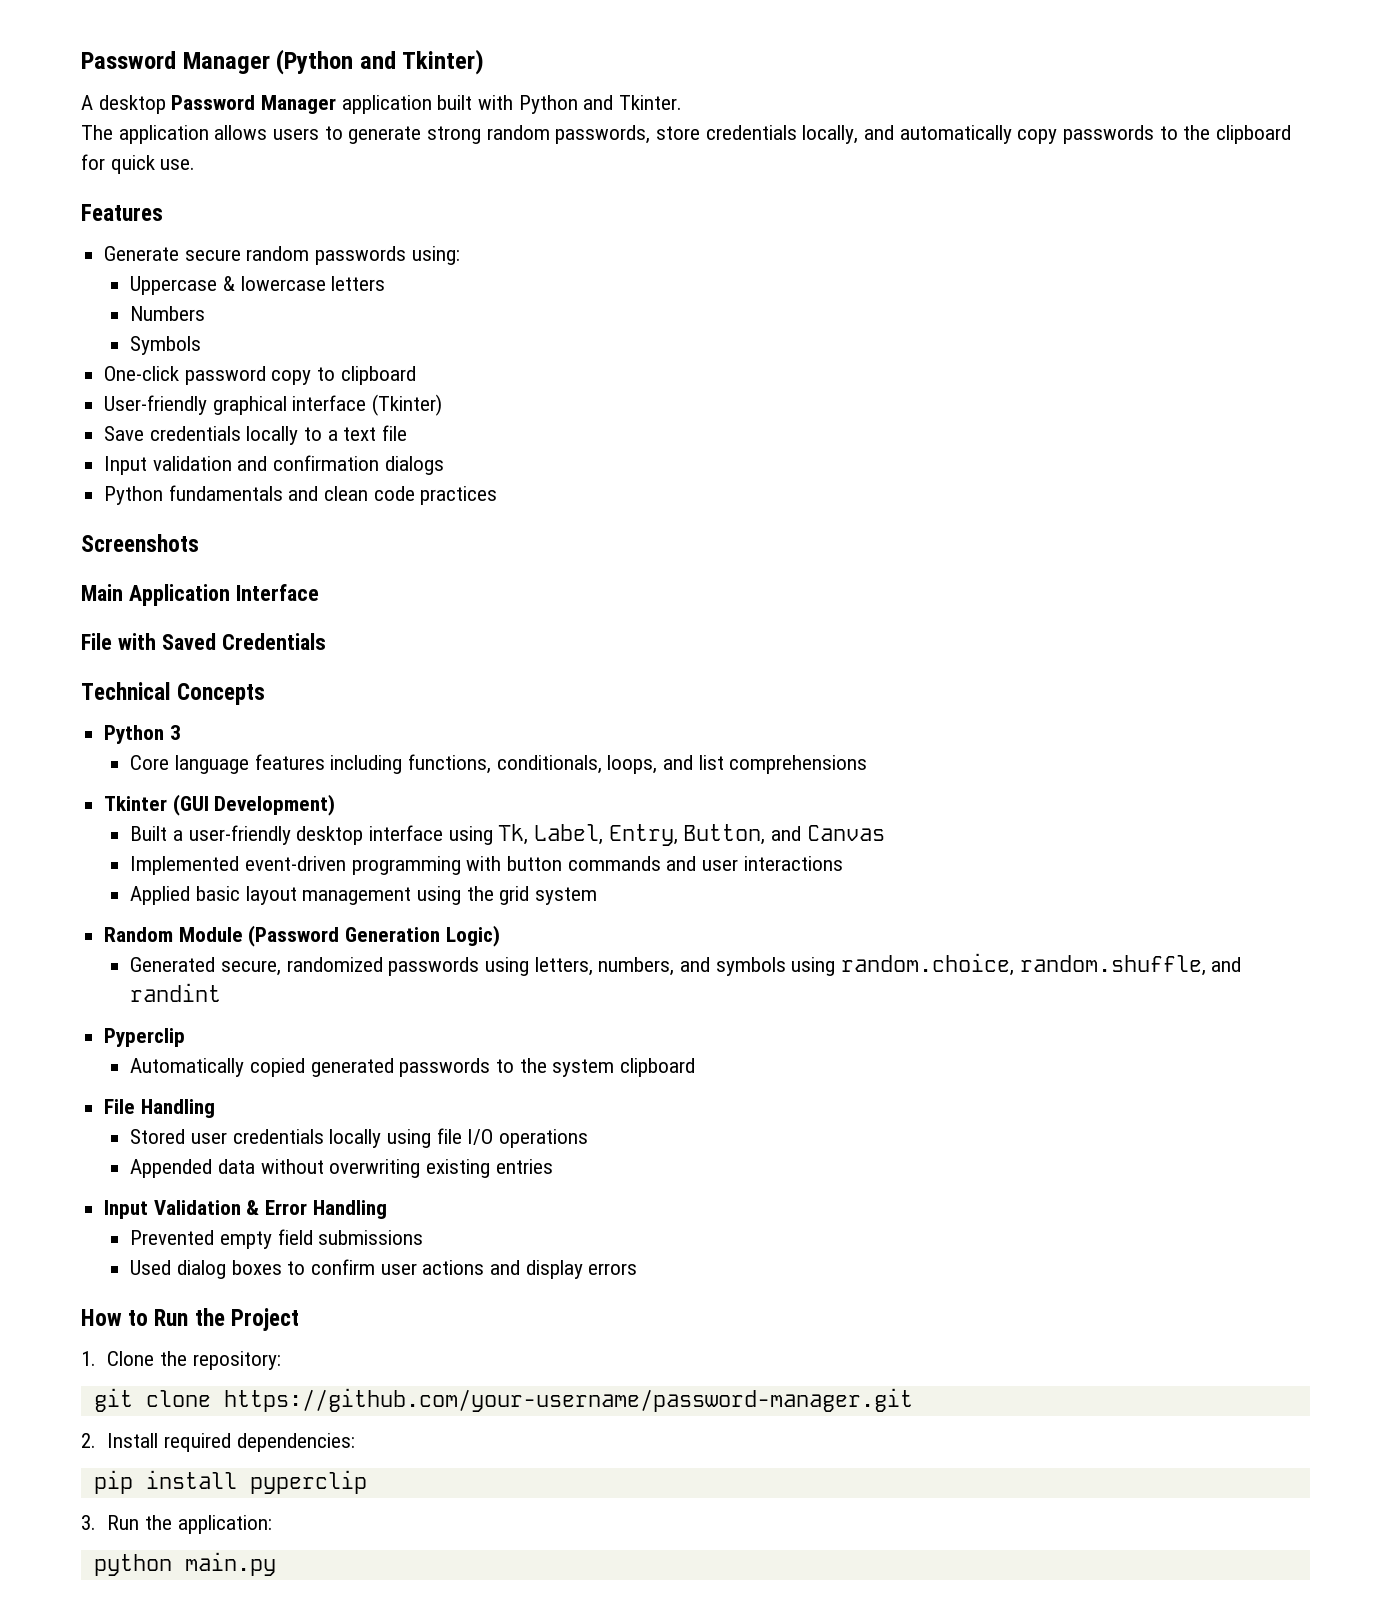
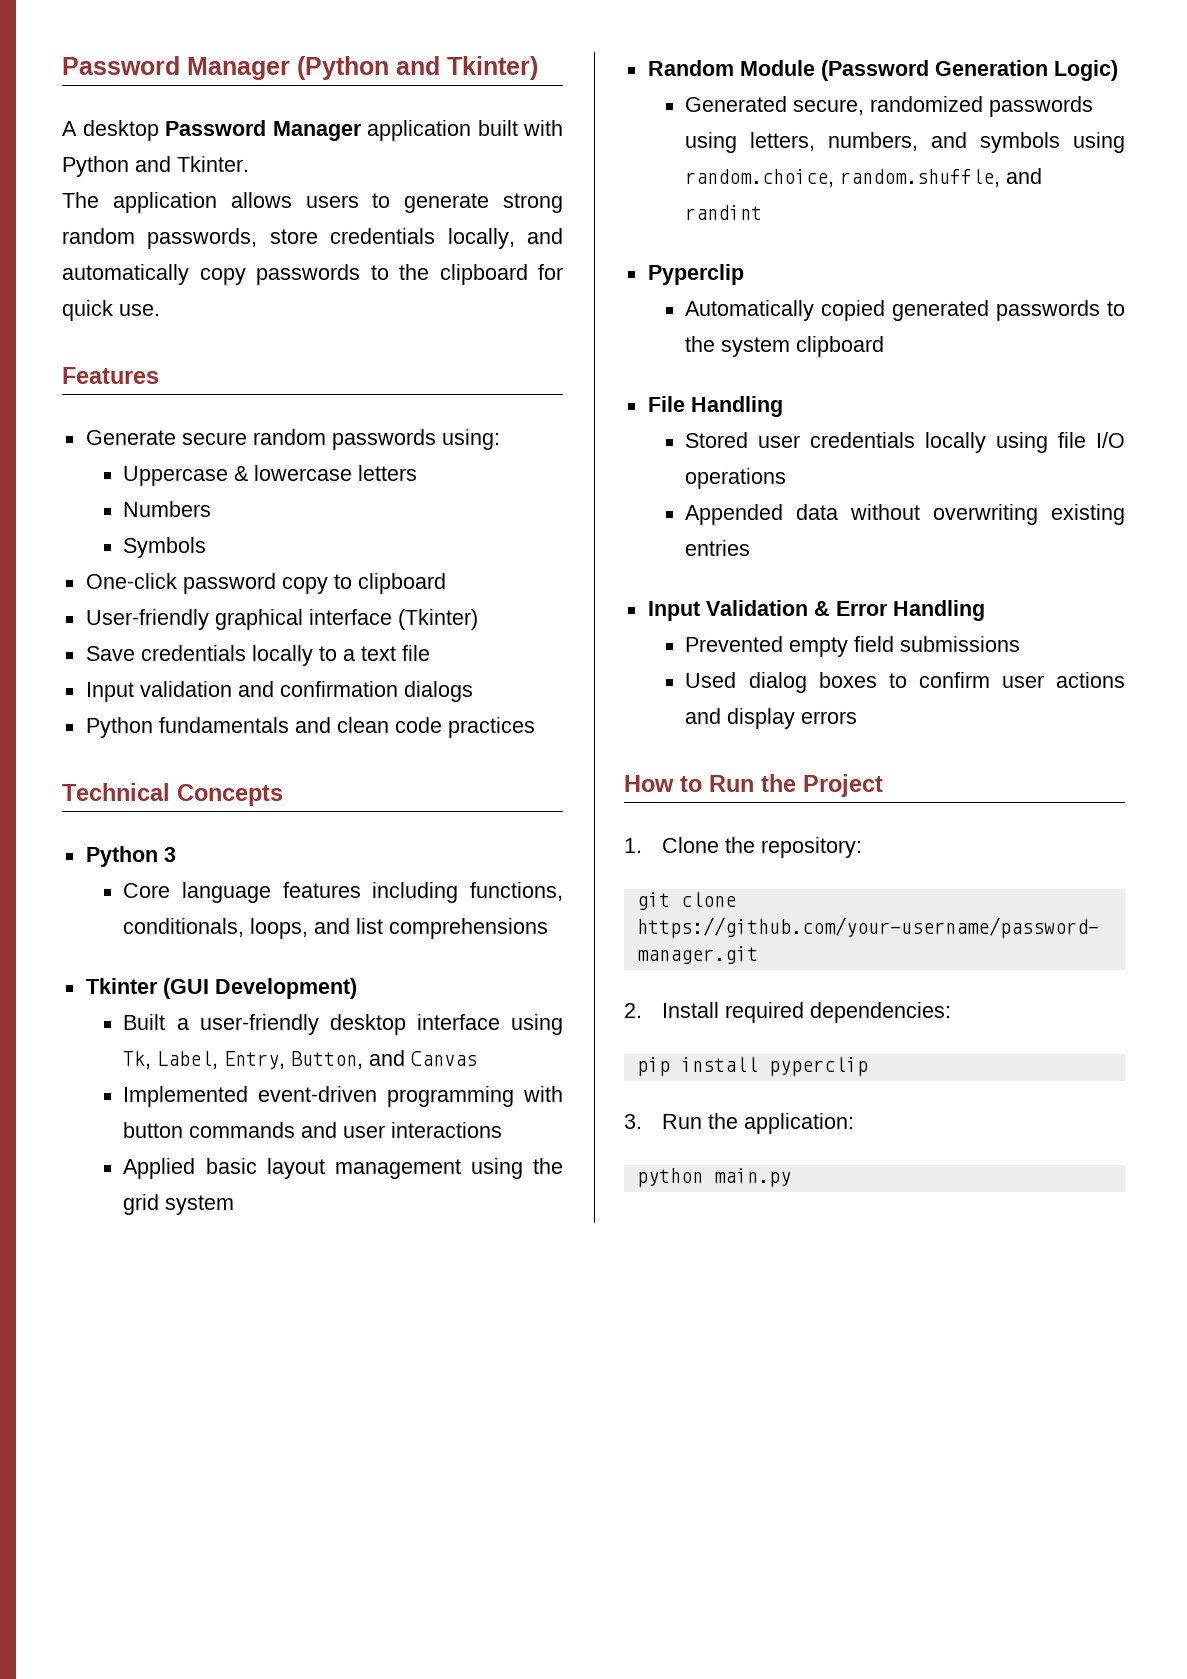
[81,534,199,552] [81,584,319,606] [81,633,326,650] // Screenshots // Main Application Interface // File with Saved Credentials -> (535, 727) none

